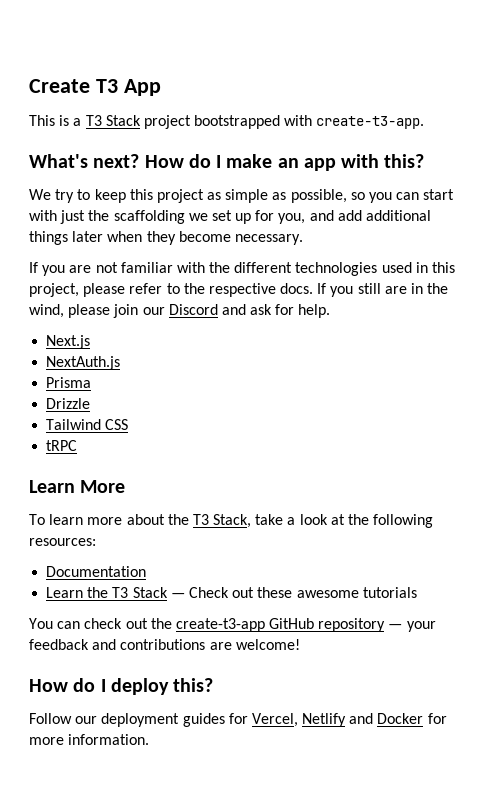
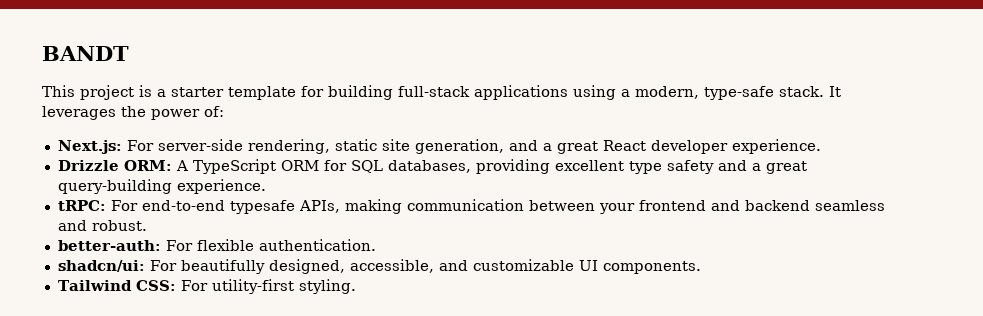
[29,79,161,96] Create T3 App -> [42,46,129,61] BANDT
(55, 120) none -> [80,85,134,100] project
[85,115,425,129] [29,154,425,171] [29,189,455,203] [29,210,432,224] [29,231,303,245] [29,262,456,276] [29,283,449,297] [29,304,331,318] [46,335,91,349] [46,356,121,370] [46,377,92,388] [46,398,91,409] [46,419,129,430] [46,440,78,451] [29,480,126,493] [29,514,434,528] [29,538,96,546] [46,566,147,577] [46,587,417,598] [29,618,436,632] [29,639,300,650] [29,678,214,695] [29,713,447,727] [29,734,150,745] T3 Stack project bootstrapped with create-t3-app. // What's next? How do I make an app with this? // We try to keep this project as simple as possible, so you can start with just the scaffolding we set up for you, and add additional things later when they become necessary. // If you are not familiar with the different technologies used in this project, please refer to the respective docs. If you still are in the wind, please join our Discord and ask for help. // Next.js // NextAuth.js // Prisma // Drizzle // Tailwind CSS // tRPC // Learn More // To learn more about the T3 Stack, take a look at the following resources: // Documentation // Learn the T3 Stack — Check out these awesome tutorials // You can check out the create-t3-app GitHub repository — your feedback and contributions are welcome! // How do I deploy this? // Follow our deployment guides for Vercel, Netlify and Docker for more information. -> [171,85,841,100] [42,106,224,120] [57,139,821,154] [57,159,807,174] [57,179,266,194] [57,199,885,214] [57,220,147,231] [57,239,376,251] [57,259,701,274] [57,279,356,294] starter template for building full-stack applications using a modern, type-safe stack. It leverages the power of: // Next.js: For server-side rendering, static site generation, and a great React developer experience. // Drizzle ORM: A TypeScript ORM for SQL databases, providing excellent type safety and a great query-building experience. // tRPC: For end-to-end typesafe APIs, making communication between your frontend and backend seamless and robust. // better-auth: For flexible authentication. // shadcn/ui: For beautifully designed, accessible, and customizable UI components. // Tailwind CSS: For utility-first styling.

